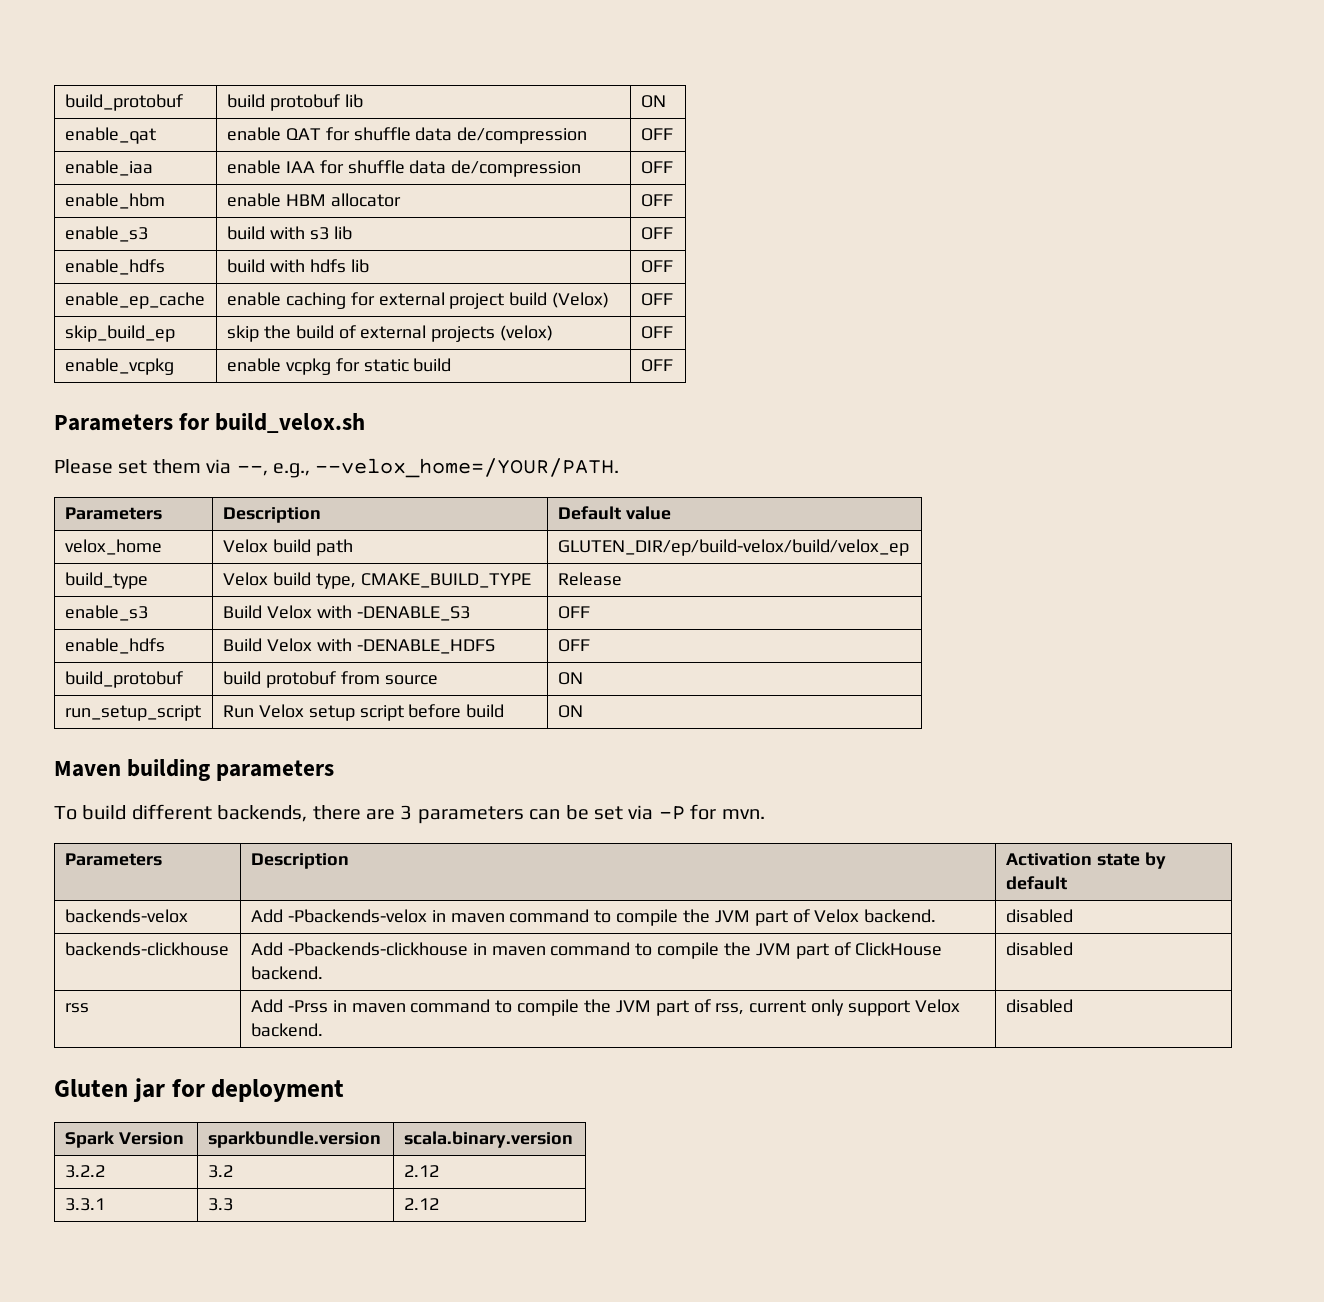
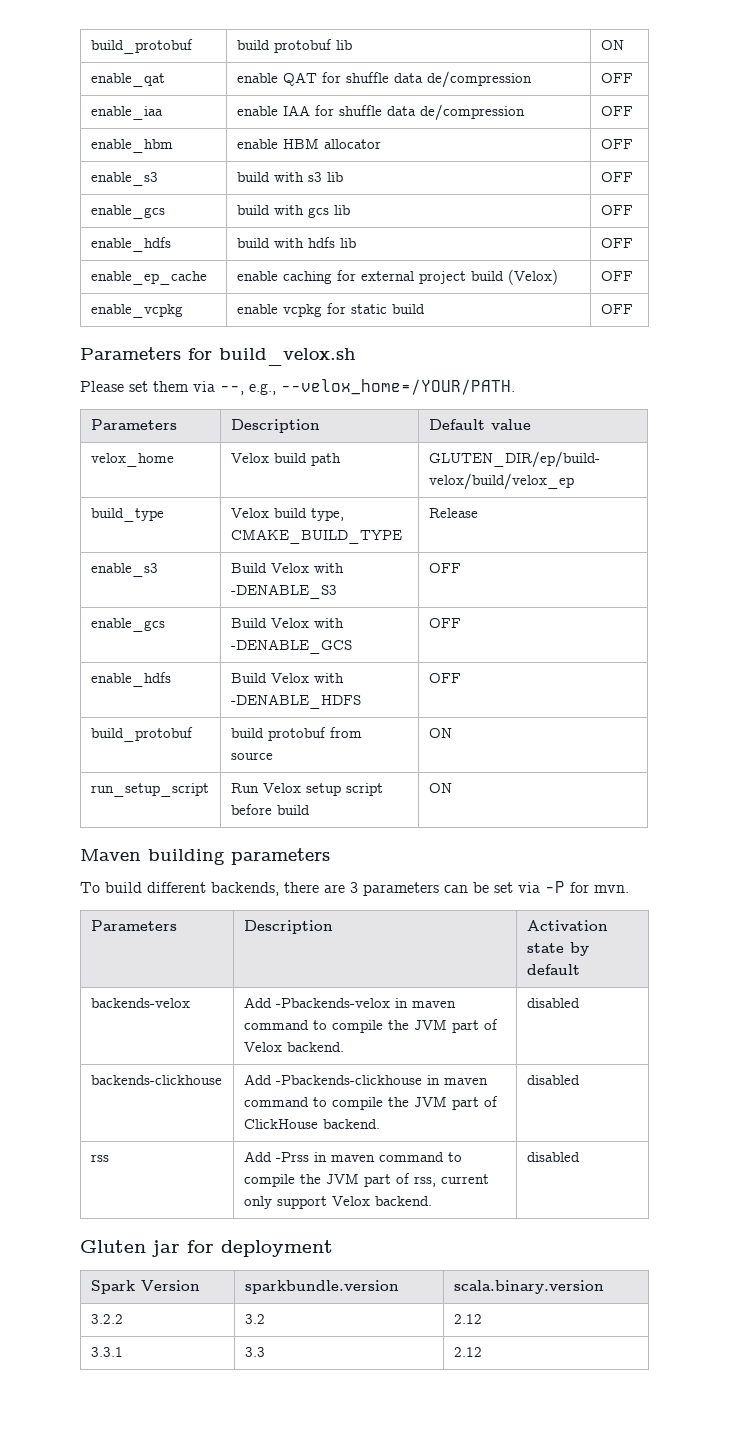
(673, 233) none -> [90,205,165,219] [236,205,350,218] [600,205,633,215] // enable_gcs | build with gcs lib | OFF
[64,325,175,342] [226,325,554,342] [640,326,673,339] // skip_build_ep | skip the build of external projects (velox) | OFF -> (633, 276) none
(590, 612) none -> [90,618,165,632] [230,618,344,628] [230,639,352,654] [428,618,461,628] // enable_gcs | Build Velox with -DENABLE_GCS | OFF

